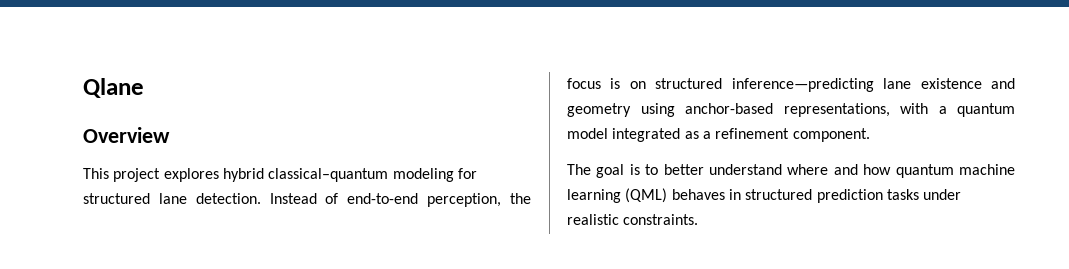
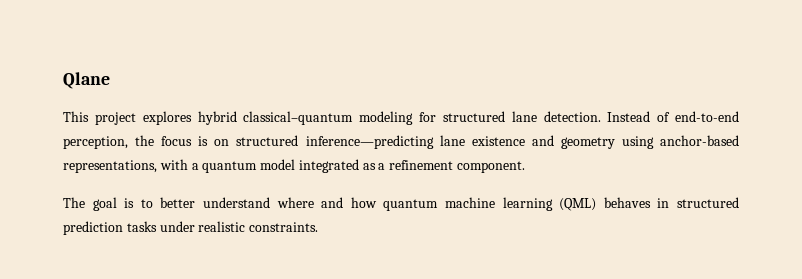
[83,127,170,143] // Overview -> (110, 80) none

